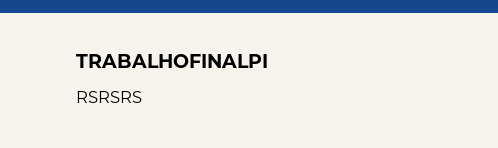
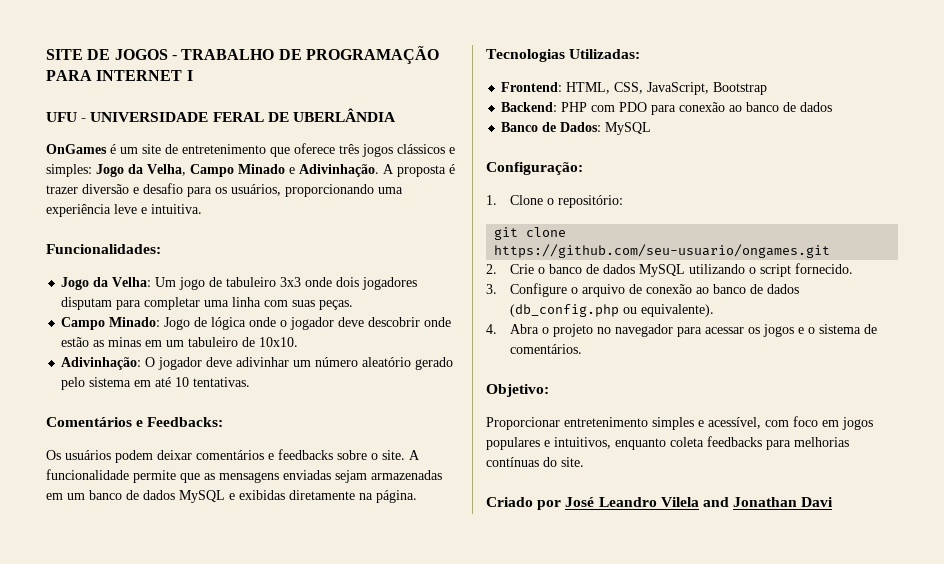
[76,54,268,68] [76,91,142,103] TRABALHOFINALPI // RSRSRS -> [46,46,439,64] [46,70,193,81] [46,108,396,122] [46,143,455,157] [46,164,455,177] [46,183,403,197] [46,204,202,217] [46,244,161,254] [61,277,418,290] [61,297,354,310] [61,317,452,330] [61,337,299,347] [61,357,454,370] [61,377,251,390] [46,417,224,427] [46,449,420,463] [46,469,442,483] [46,490,417,503] [486,49,641,62] [501,82,768,95] [501,102,833,115] [501,122,652,135] [486,162,583,175] [486,195,623,208] [494,227,567,240] [494,244,831,258] [486,263,853,277] [486,283,799,297] [509,304,714,317] [486,324,877,337] [509,344,582,354] [486,384,549,397] [486,416,873,430] [486,436,849,450] [486,457,584,467] [486,497,834,510] SITE DE JOGOS - TRABALHO DE PROGRAMAÇÃO PARA INTERNET I // UFU - UNIVERSIDADE FERAL DE UBERLÂNDIA // OnGames é um site de entretenimento que oferece três jogos clássicos e simples: Jogo da Velha, Campo Minado e Adivinhação. A proposta é trazer diversão e desafio para os usuários, proporcionando uma experiência leve e intuitiva. // Funcionalidades: // Jogo da Velha: Um jogo de tabuleiro 3x3 onde dois jogadores disputam para completar uma linha com suas peças. // Campo Minado: Jogo de lógica onde o jogador deve descobrir onde estão as minas em um tabuleiro de 10x10. // Adivinhação: O jogador deve adivinhar um número aleatório gerado pelo sistema em até 10 tentativas. // Comentários e Feedbacks: // Os usuários podem deixar comentários e feedbacks sobre o site. A funcionalidade permite que as mensagens enviadas sejam armazenadas em um banco de dados MySQL e exibidas diretamente na página. // Tecnologias Utilizadas: // Frontend: HTML, CSS, JavaScript, Bootstrap // Backend: PHP com PDO para conexão ao banco de dados // Banco de Dados: MySQL // Configuração: // 1. Clone o repositório: // git clone https://github.com/seu-usuario/ongames.git // 2. Crie o banco de dados MySQL utilizando o script fornecido. // 3. Configure o arquivo de conexão ao banco de dados (db_config.php ou equivalente). // 4. Abra o projeto no navegador para acessar os jogos e o sistema de comentários. // Objetivo: // Proporcionar entretenimento simples e acessível, com foco em jogos populares e intuitivos, enquanto coleta feedbacks para melhorias contínuas do site. // Criado por José Leandro Vilela and Jonathan Davi

